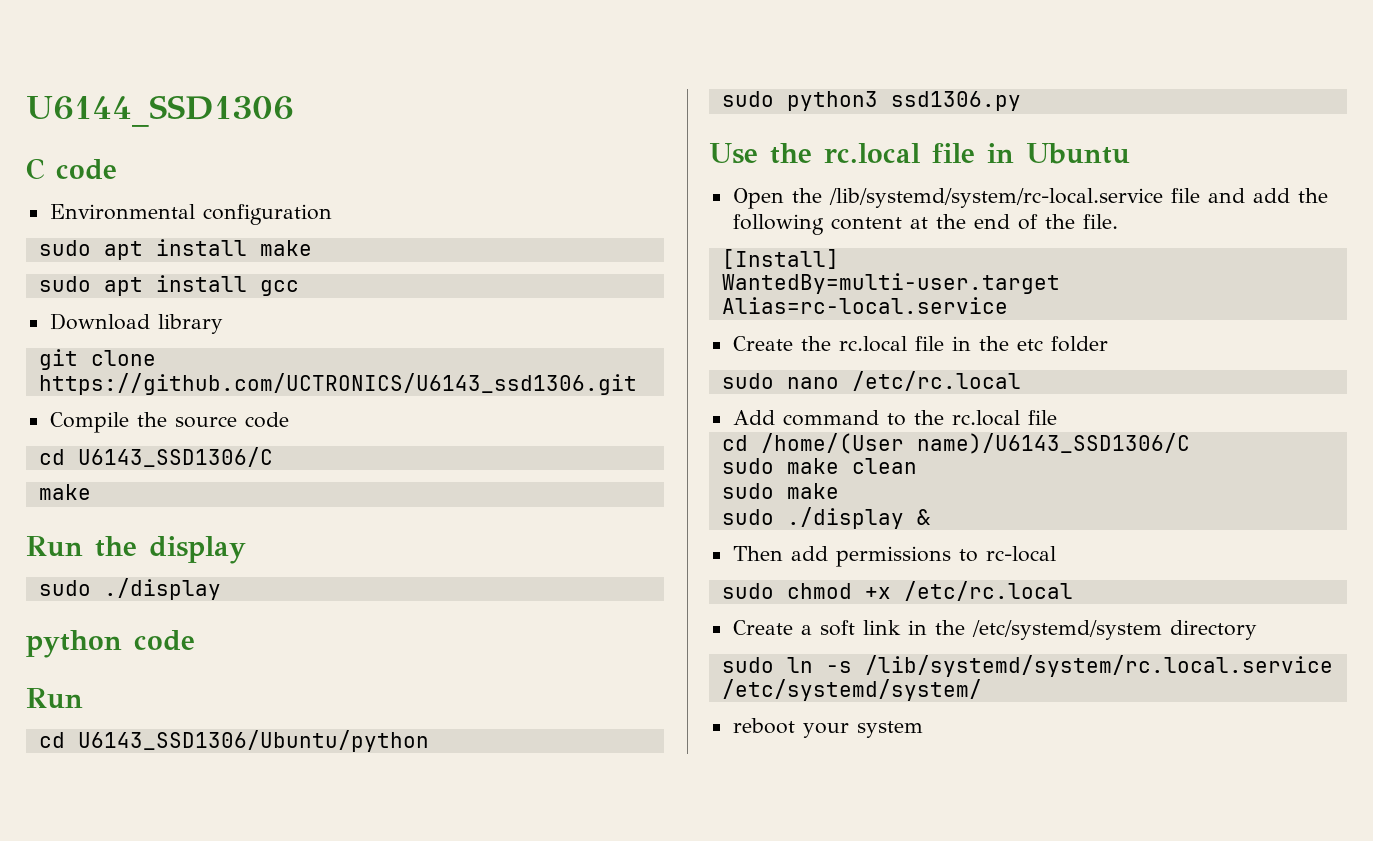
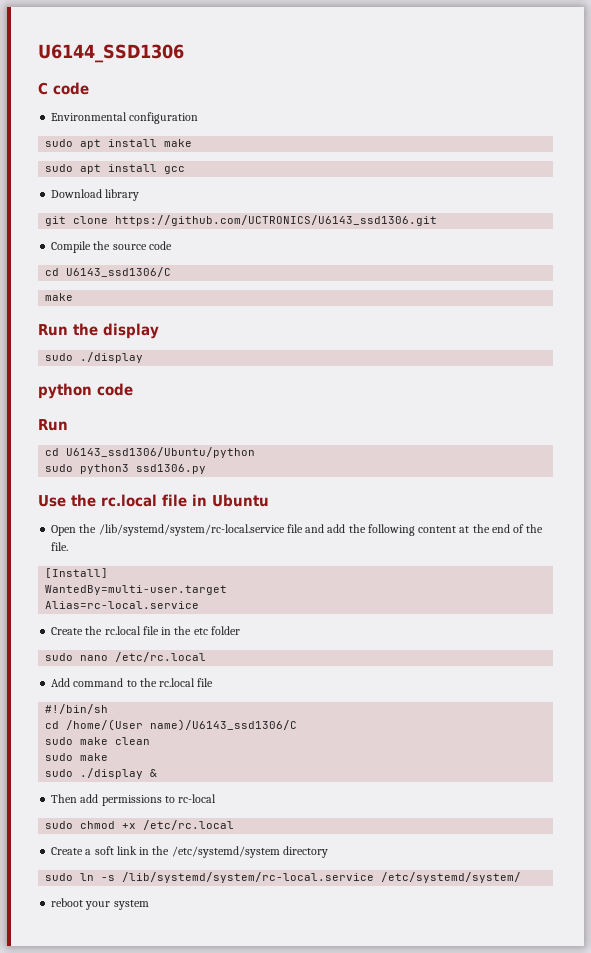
[77,447,273,467] U6143_SSD1306/C -> [66,267,172,277] U6143_ssd1306/C
[77,730,429,752] U6143_SSD1306/Ubuntu/python -> [66,447,256,458] U6143_ssd1306/Ubuntu/python
(1057, 417) none -> [45,704,109,714] // #!/bin/sh
[916,433,1190,454] name)/U6143_SSD1306/C -> [150,719,298,731] name)/U6143_ssd1306/C
[864,655,1333,677] /lib/systemd/system/rc.local.service -> [122,872,375,883] /lib/systemd/system/rc-local.service

